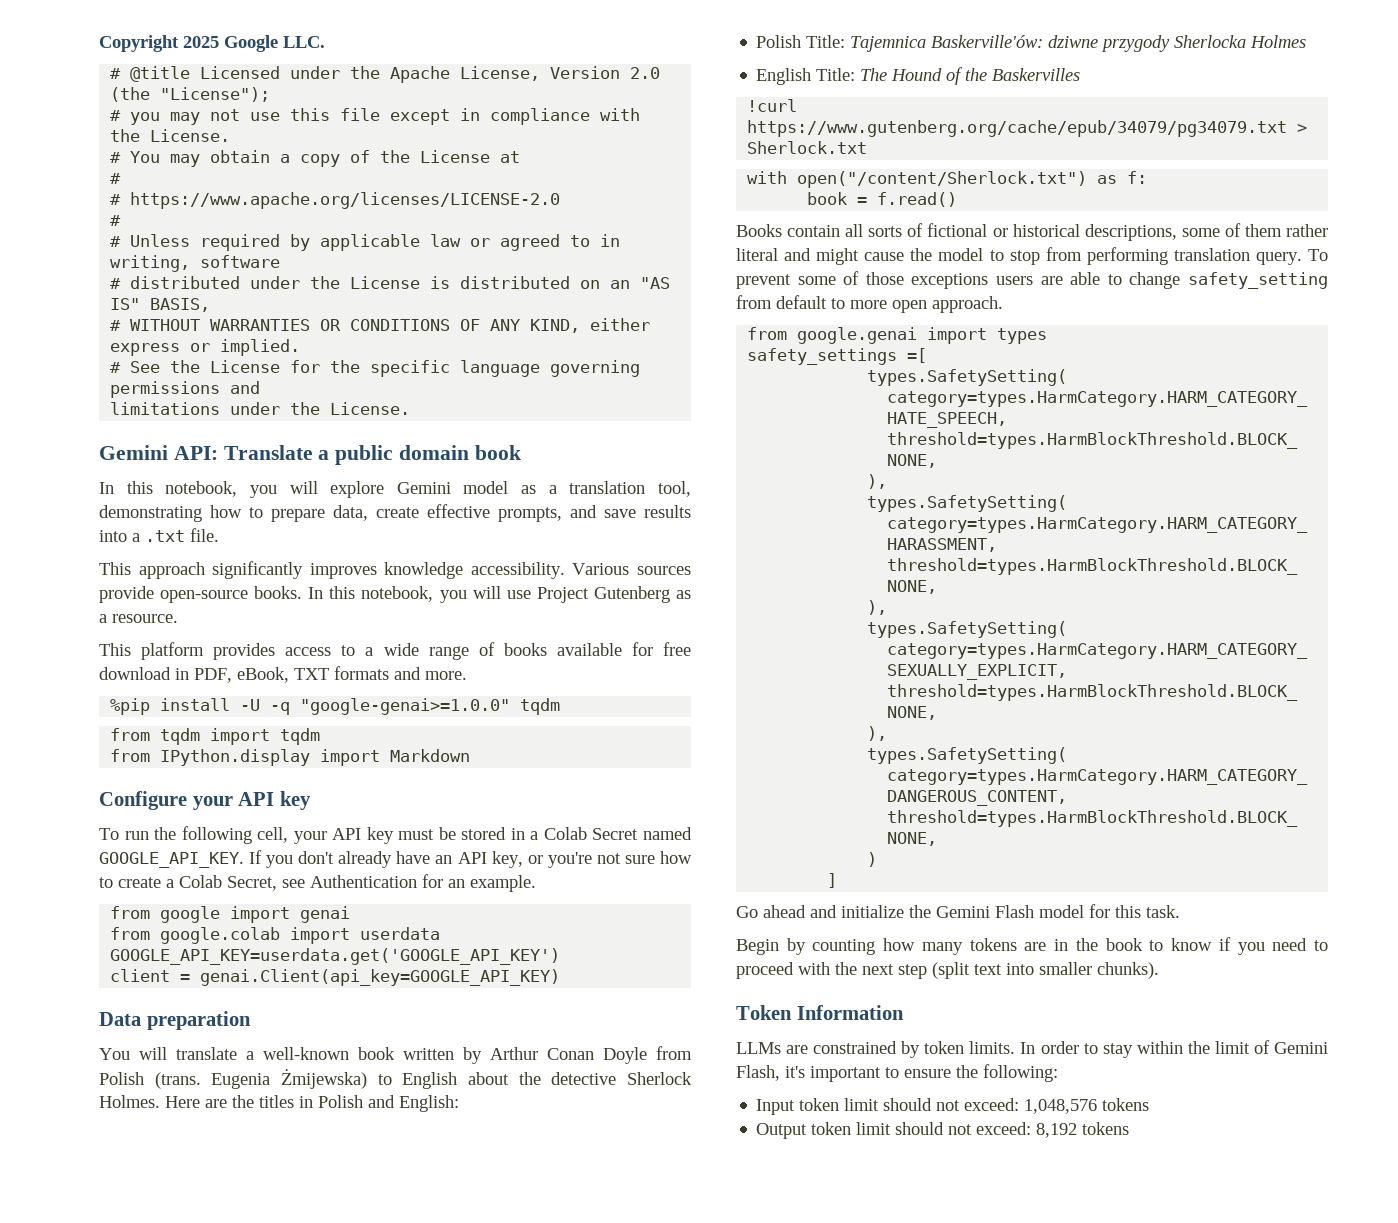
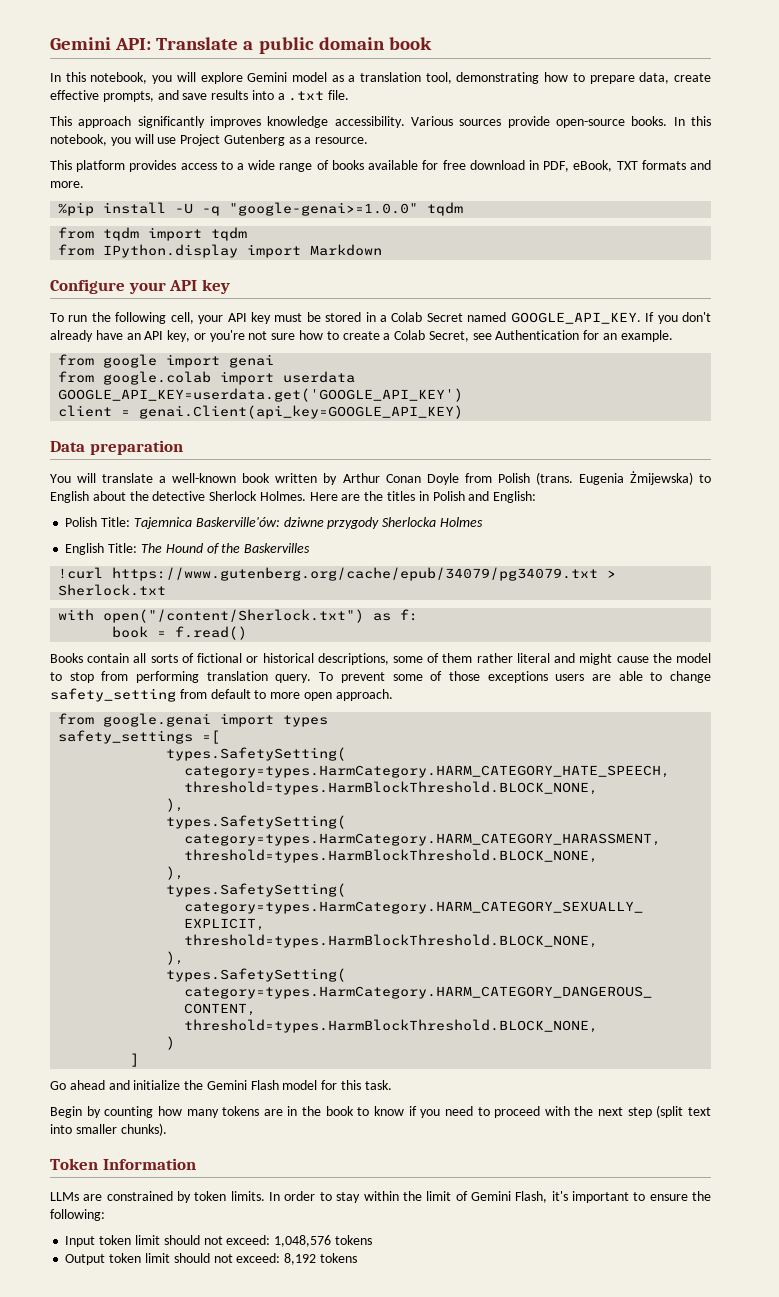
[99,35,325,52] [110,66,661,83] [110,87,271,102] [110,108,641,125] [110,129,231,142] [110,150,521,167] [110,173,122,184] [110,192,561,209] [110,215,122,226] [110,234,621,251] [110,255,281,272] [110,276,671,289] [110,298,211,312] [110,318,651,333] [110,339,301,356] [110,360,641,377] [110,381,261,398] [110,402,411,415] Copyright 2025 Google LLC. // # @title Licensed under the Apache License, Version 2.0 (the "License"); // # you may not use this file except in compliance with the License. // # You may obtain a copy of the License at // # // # https://www.apache.org/licenses/LICENSE-2.0 // # // # Unless required by applicable law or agreed to in writing, software // # distributed under the License is distributed on an "AS IS" BASIS, // # WITHOUT WARRANTIES OR CONDITIONS OF ANY KIND, either express or implied. // # See the License for the specific language governing permissions and // limitations under the License. // -> (50, 43) none

